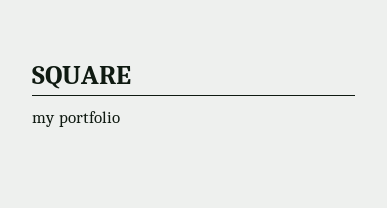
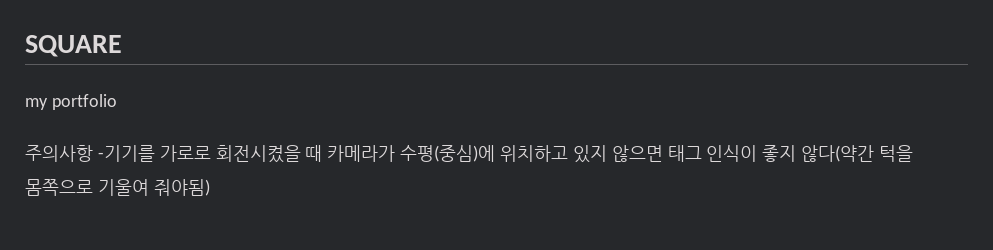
(120, 119) none -> [25,145,914,163] [25,179,210,196] // 주의사항 -기기를 가로로 회전시켰을 때 카메라가 수평(중심)에 위치하고 있지 않으면 태그 인식이 좋지 않다(약간 턱을 몸쪽으로 기울여 줘야됨)

